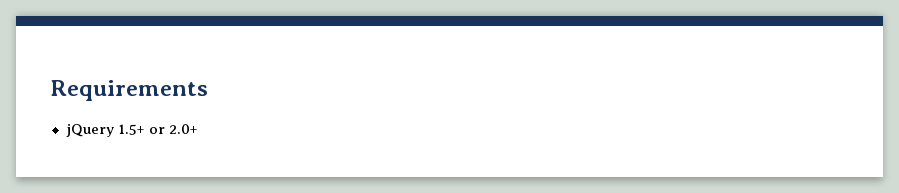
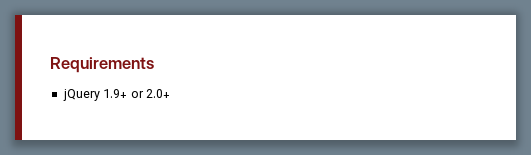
[117,124,145,135] 1.5+ -> [103,89,128,98] 1.9+

